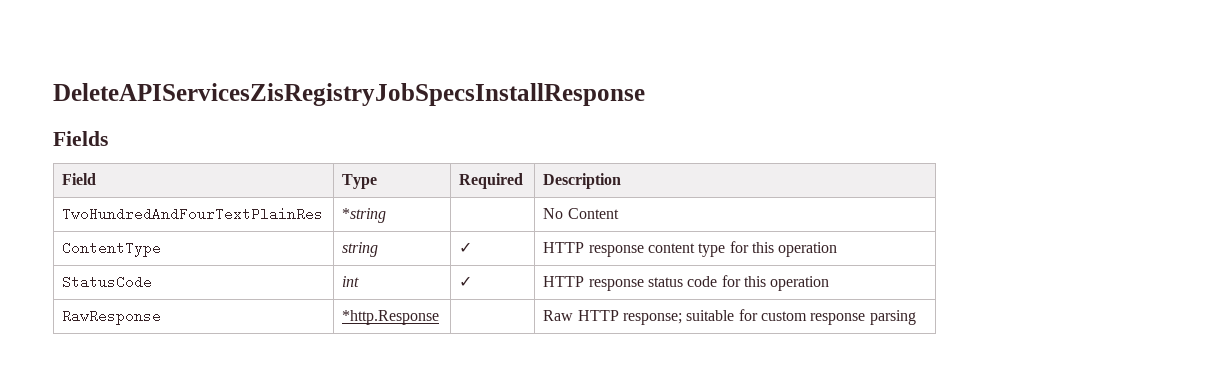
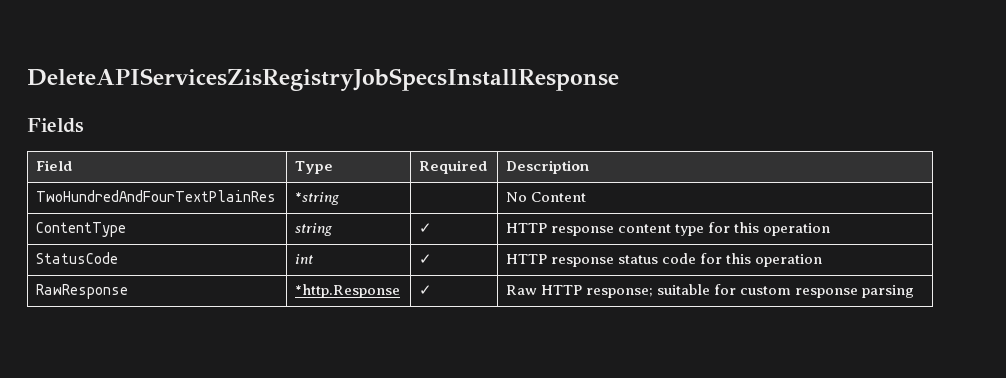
(440, 317) none -> [419,285,433,295] ✓

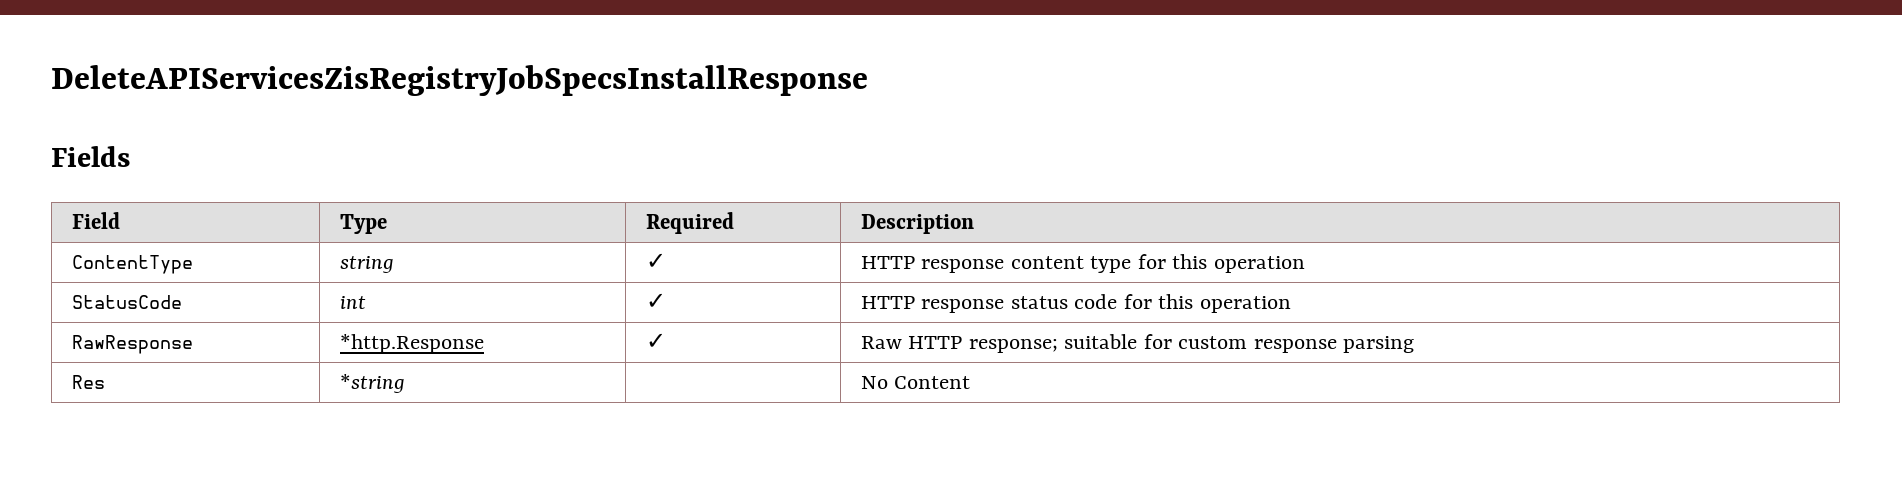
[36,190,277,202] [295,192,340,205] [506,192,587,202] // TwoHundredAndFourTextPlainRes | *string | | No Content -> (974, 224) none
(915, 291) none -> [71,375,105,389] [339,374,405,393] [860,376,971,389] // Res | *string | | No Content

